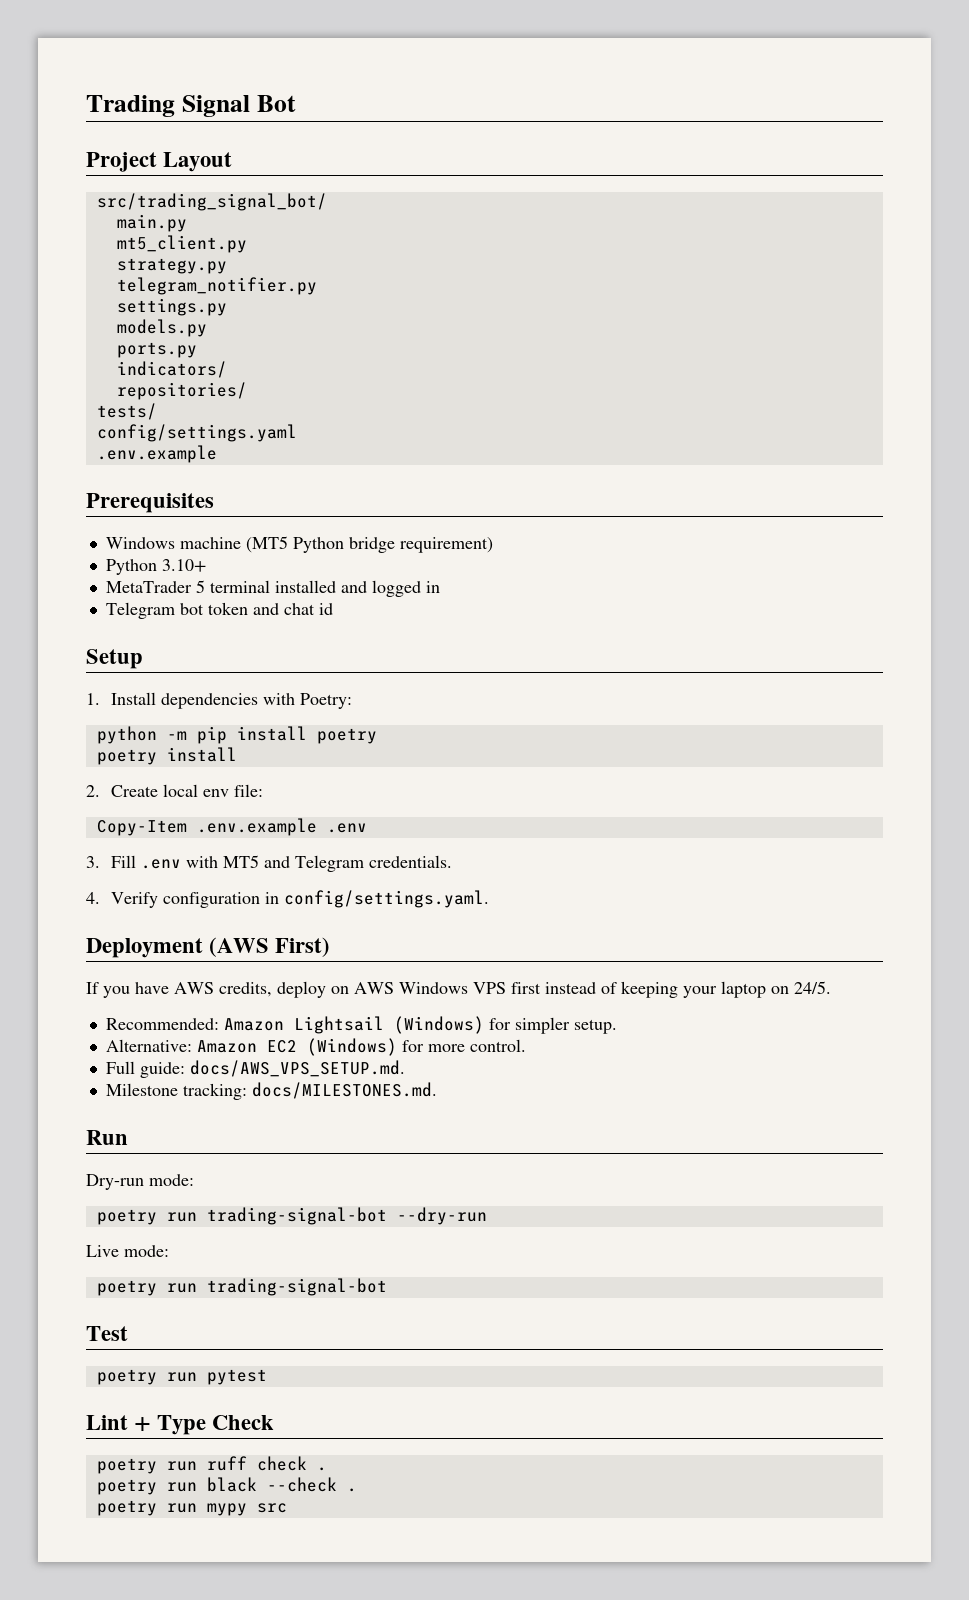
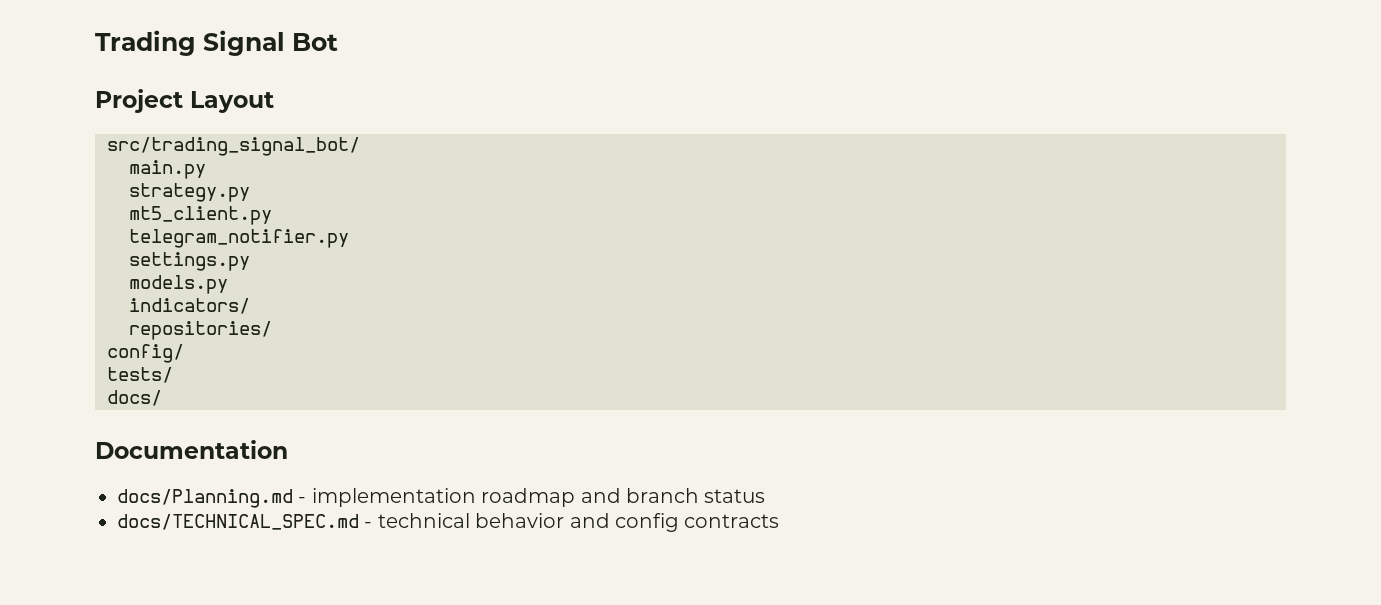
(187, 223) none -> [129,183,250,202] // strategy.py
[116,258,227,274] // strategy.py -> (272, 215) none
[116,342,197,358] // ports.py -> (228, 284) none
(247, 391) none -> [107,344,184,363] // config/
[96,424,297,442] [96,445,217,463] [86,493,214,513] [105,536,493,553] [105,559,206,575] [105,580,440,597] [105,602,333,619] [86,649,143,669] [86,692,352,709] [96,726,377,744] [96,747,237,765] [86,784,263,797] [96,818,367,836] [86,855,452,872] [86,890,489,908] [86,937,331,958] [86,981,831,998] [105,1016,617,1034] [105,1038,526,1056] [105,1060,405,1078] [105,1082,437,1100] [86,1130,128,1145] [86,1174,194,1190] [96,1207,487,1225] [86,1245,169,1257] [96,1278,387,1296] [86,1326,128,1341] [96,1369,267,1385] [86,1415,275,1435] [96,1456,327,1474] [96,1477,357,1495] [96,1500,287,1516] config/settings.yaml // .env.example // Prerequisites // Windows machine (MT5 Python bridge requirement) // Python 3.10+ // MetaTrader 5 terminal installed and logged in // Telegram bot token and chat id // Setup // 1. Install dependencies with Poetry: // python -m pip install poetry // poetry install // 2. Create local env file: // Copy-Item .env.example .env // 3. Fill .env with MT5 and Telegram credentials. // 4. Verify configuration in config/settings.yaml. // Deployment (AWS First) // If you have AWS credits, deploy on AWS Windows VPS first instead of keeping your laptop on 24/5. // Recommended: Amazon Lightsail (Windows) for simpler setup. // Alternative: Amazon EC2 (Windows) for more control. // Full guide: docs/AWS_VPS_SETUP.md. // Milestone tracking: docs/MILESTONES.md. // Run // Dry-run mode: // poetry run trading-signal-bot --dry-run // Live mode: // poetry run trading-signal-bot // Test // poetry run pytest // Lint + Type Check // poetry run ruff check . // poetry run black --check . // poetry run mypy src -> [107,390,162,406] [95,440,288,459] [117,488,766,508] [117,513,780,532] docs/ // Documentation // docs/Planning.md - implementation roadmap and branch status // docs/TECHNICAL_SPEC.md - technical behavior and config contracts

